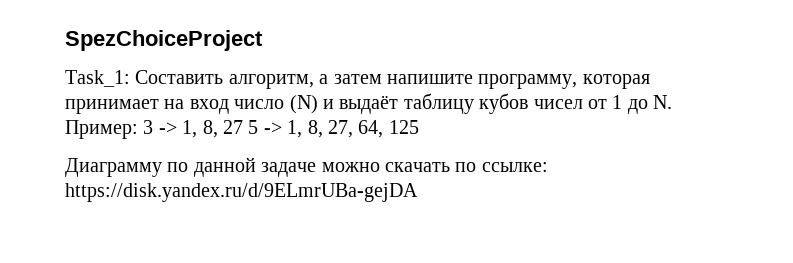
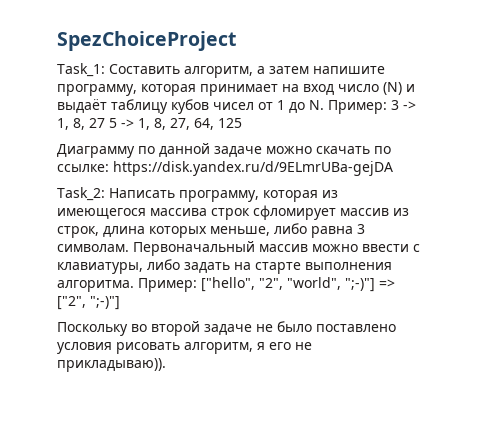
(418, 192) none -> [57,187,338,202] [57,205,409,220] [57,223,365,238] [57,241,420,256] [57,259,392,274] [57,277,395,292] [57,296,120,310] [57,321,396,336] [57,342,312,354] [57,358,166,372] // Task_2: Написать программу, которая из имеющегося массива строк сфломирует массив из строк, длина которых меньше, либо равна 3 символам. Первоначальный массив можно ввести с клавиатуры, либо задать на старте выполнения алгоритма. Пример: ["hello", "2", "world", ";-)"] => ["2", ";-)"] // Поскольку во второй задаче не было поставлено условия рисовать алгоритм, я его не прикладываю)).

